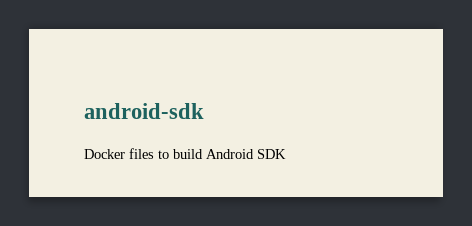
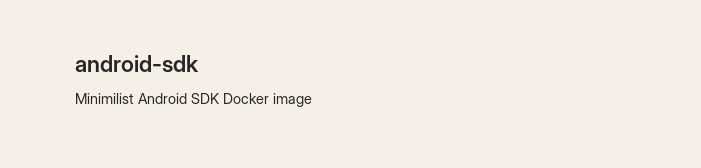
[84,148,286,159] Docker files to build Android SDK -> [75,93,312,107] Minimilist Android SDK Docker image

